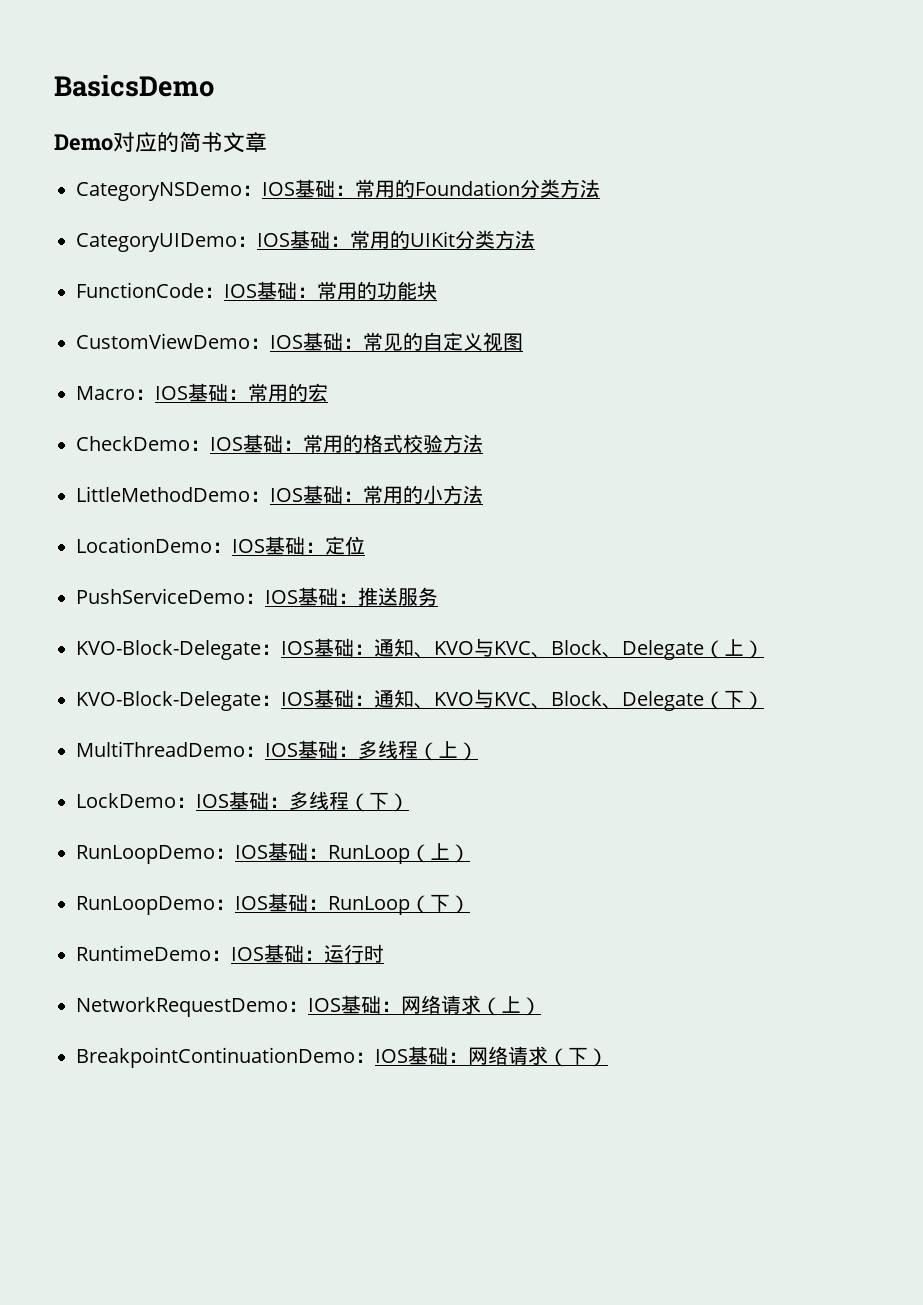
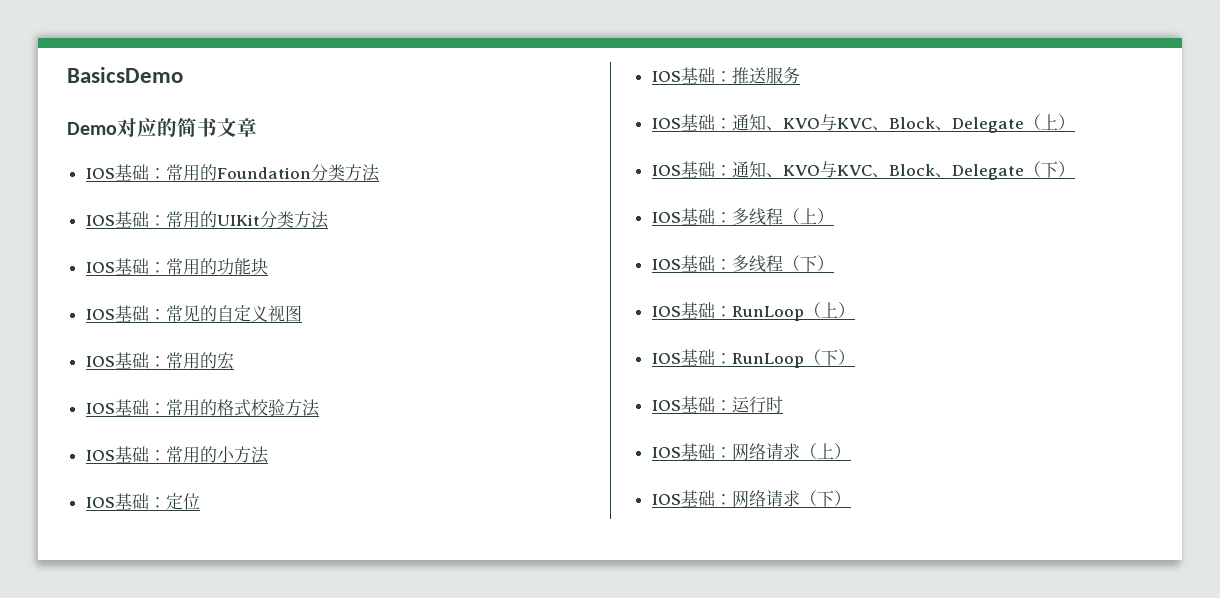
[76,182,262,201] CategoryNSDemo： -> (257, 127) none
[76,233,257,252] CategoryUIDemo： -> (380, 173) none
[76,282,224,298] FunctionCode： -> (329, 220) none
[76,333,270,349] CustomViewDemo： -> (268, 266) none
[76,386,155,400] Macro： -> (302, 313) none
[76,436,210,451] CheckDemo： -> (234, 361) none
[76,486,270,502] LittleMethodDemo： -> (320, 408) none
[76,537,232,553] LocationDemo： -> (269, 455) none
[76,588,265,604] PushServiceDemo： -> (200, 501) none
[76,640,281,660] KVO-Block-Delegate： -> (800, 75) none
[76,691,281,711] KVO-Block-Delegate： -> (1075, 122) none
[76,741,265,757] MultiThreadDemo： -> (1075, 169) none
[76,793,196,808] LockDemo： -> (834, 216) none
[76,845,235,864] RunLoopDemo： -> (834, 263) none
[76,896,235,915] RunLoopDemo： -> (855, 310) none
[76,945,231,961] RuntimeDemo： -> (855, 357) none
[76,997,308,1017] NetworkRequestDemo： -> (783, 404) none
[76,1047,375,1068] BreakpointContinuationDemo： -> (851, 451) none

